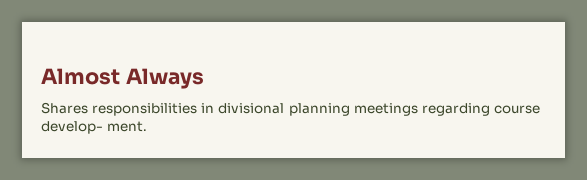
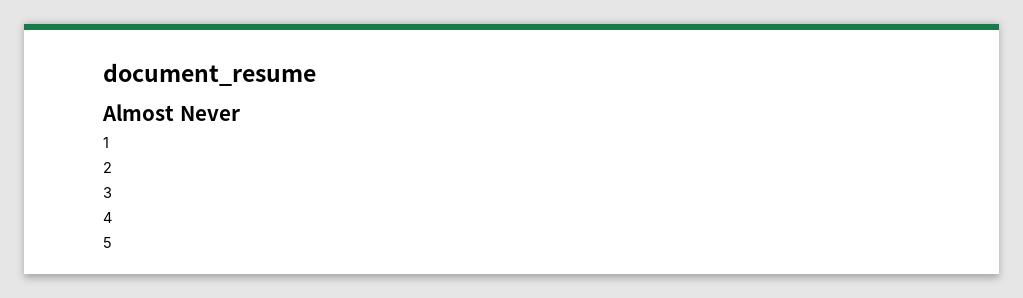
[41,68,204,89] [41,102,540,116] [41,121,147,134] Almost Always // Shares responsibilities in divisional planning meetings regarding course develop- ment. -> [103,63,316,86] [102,104,240,121] [103,137,109,148] [103,162,112,173] [103,187,112,198] [103,212,112,223] [103,237,112,248] document_resume // Almost Never // 1 // 2 // 3 // 4 // 5

